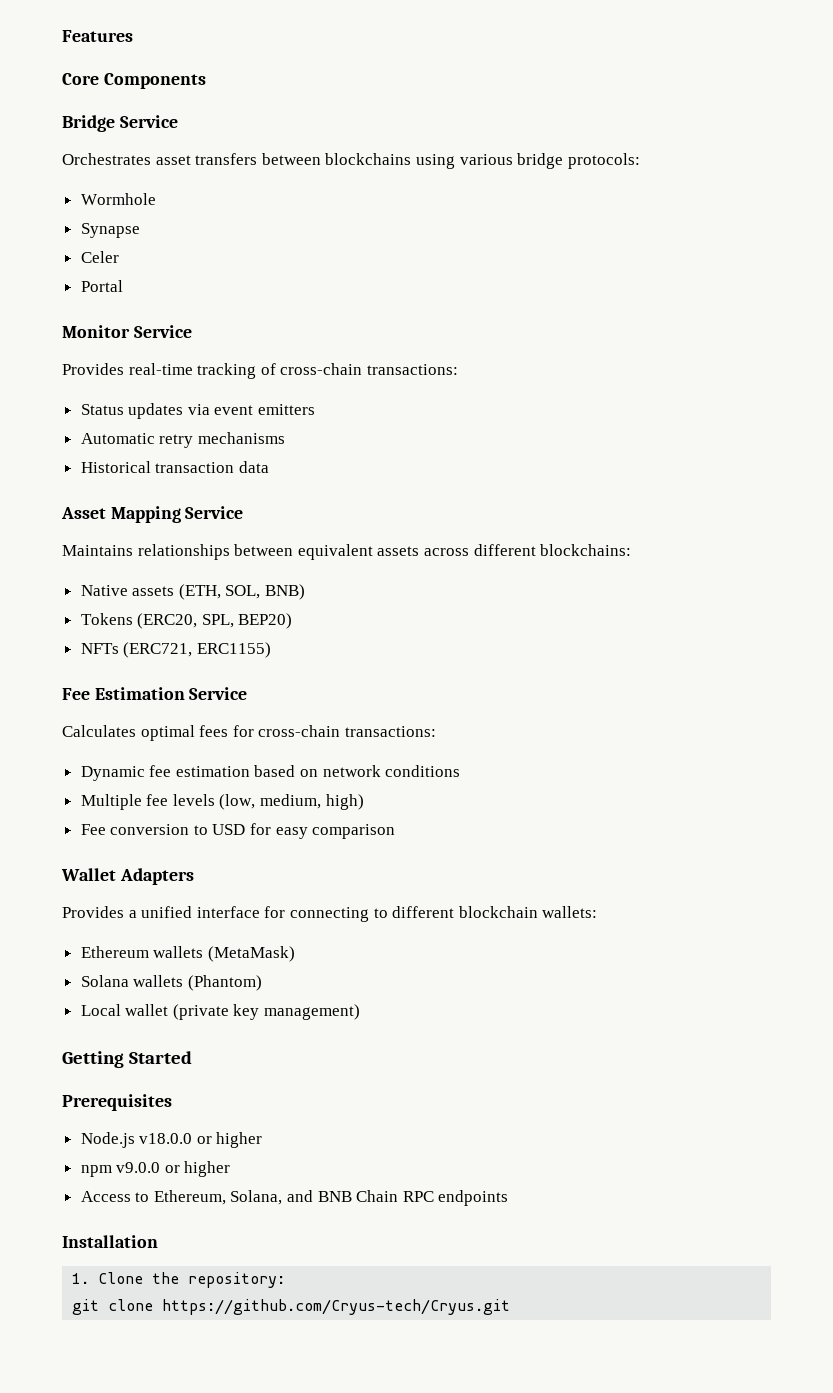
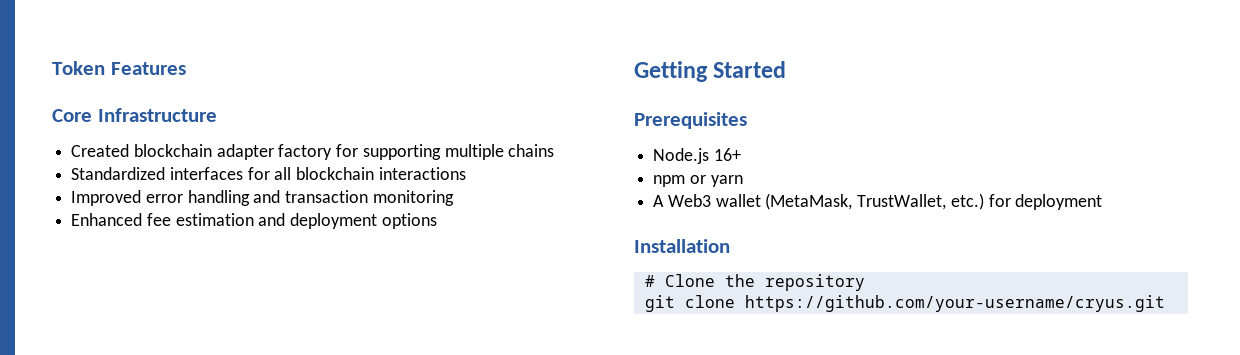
(62, 36) none -> [52,61,105,75] Token
[103,73,206,89] [62,115,178,132] [62,153,640,169] [80,193,156,205] [80,223,140,238] [80,251,119,263] [80,280,123,292] [62,325,192,338] [62,363,458,379] [80,403,316,419] [80,432,285,448] [80,461,269,473] [61,506,244,523] [62,544,632,560] [80,584,306,600] [80,613,293,629] [80,642,271,658] [62,687,248,700] [62,725,436,741] [80,765,461,781] [80,794,364,810] [80,823,396,839] [61,868,194,885] [62,906,598,922] [80,946,295,962] [80,975,262,991] [80,1004,361,1020] [62,1051,193,1068] [62,1094,172,1111] [80,1132,263,1148] [80,1161,231,1177] [80,1190,509,1206] Components // Bridge Service // Orchestrates asset transfers between blockchains using various bridge protocols: // Wormhole // Synapse // Celer // Portal // Monitor Service // Provides real-time tracking of cross-chain transactions: // Status updates via event emitters // Automatic retry mechanisms // Historical transaction data // Asset Mapping Service // Maintains relationships between equivalent assets across different blockchains: // Native assets (ETH, SOL, BNB) // Tokens (ERC20, SPL, BEP20) // NFTs (ERC721, ERC1155) // Fee Estimation Service // Calculates optimal fees for cross-chain transactions: // Dynamic fee estimation based on network conditions // Multiple fee levels (low, medium, high) // Fee conversion to USD for easy comparison // Wallet Adapters // Provides a unified interface for connecting to different blockchain wallets: // Ethereum wallets (MetaMask) // Solana wallets (Phantom) // Local wallet (private key management) // Getting Started // Prerequisites // Node.js v18.0.0 or higher // npm v9.0.0 or higher // Access to Ethereum, Solana, and BNB Chain RPC endpoints -> [97,108,217,122] [71,144,555,160] [71,167,466,180] [71,190,454,206] [71,213,437,229] [634,61,787,82] [634,112,747,129] [653,148,741,164] [653,175,743,187] [653,193,1103,210] Infrastructure // Created blockchain adapter factory for supporting multiple chains // Standardized interfaces for all blockchain interactions // Improved error handling and transaction monitoring // Enhanced fee estimation and deployment options // Getting Started // Prerequisites // Node.js 16+ // npm or yarn // A Web3 wallet (MetaMask, TrustWallet, etc.) for deployment
[72,1273,90,1284] 1. -> [644,275,655,287] #
[187,1272,285,1288] repository: -> [764,274,865,291] repository
[162,1299,511,1315] https://github.com/Cryus-tech/Cryus.git -> [744,295,1165,312] https://github.com/your-username/cryus.git

